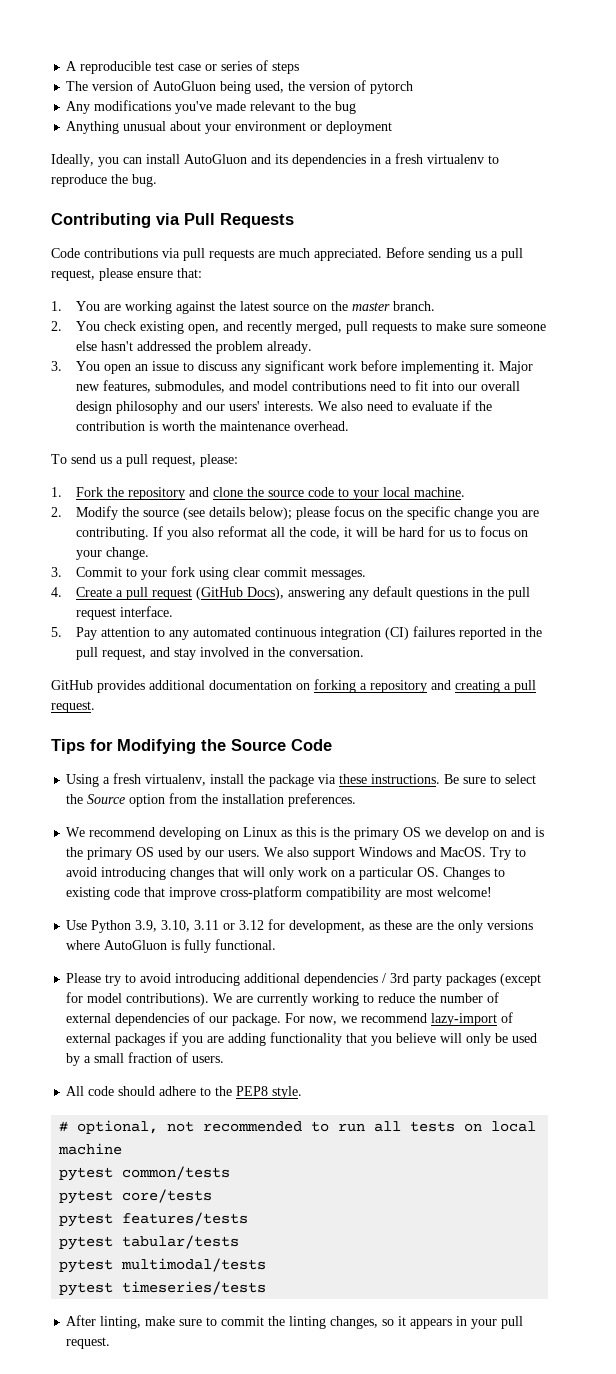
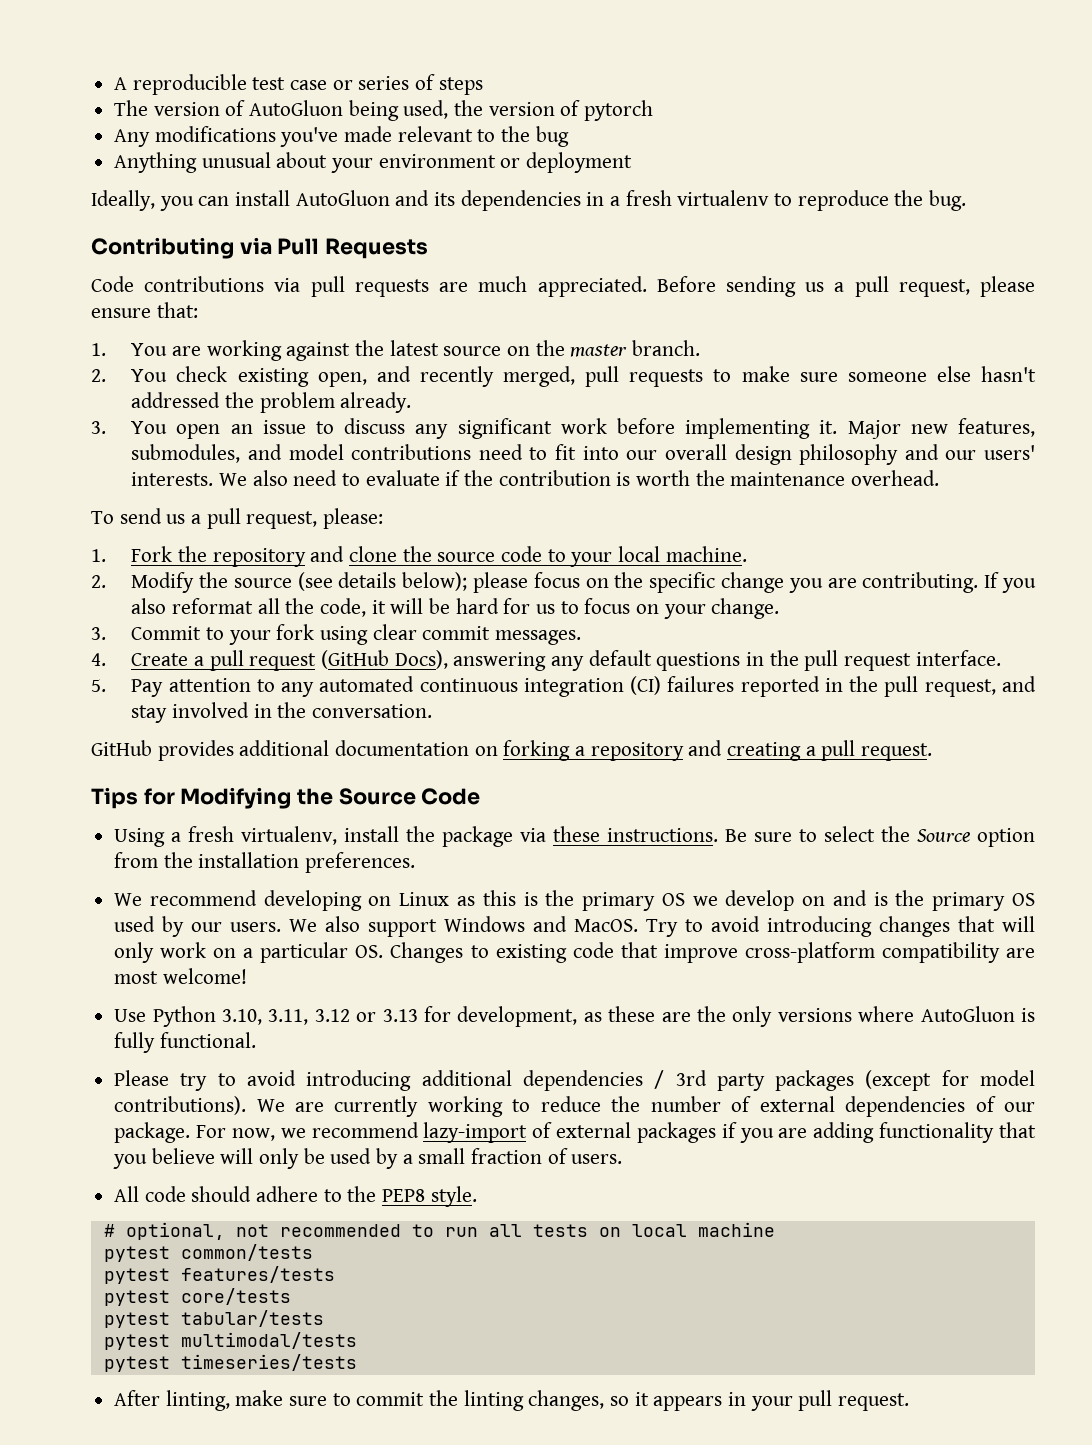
[135,920,265,932] 3.9, 3.10, 3.11 or 3.12 -> [221,1009,418,1025] 3.10, 3.11, 3.12 or 3.13
[122,1189,213,1203] [59,1212,249,1227] core/tests // pytest features/tests -> [180,1266,335,1283] [103,1288,291,1306] features/tests // pytest core/tests

